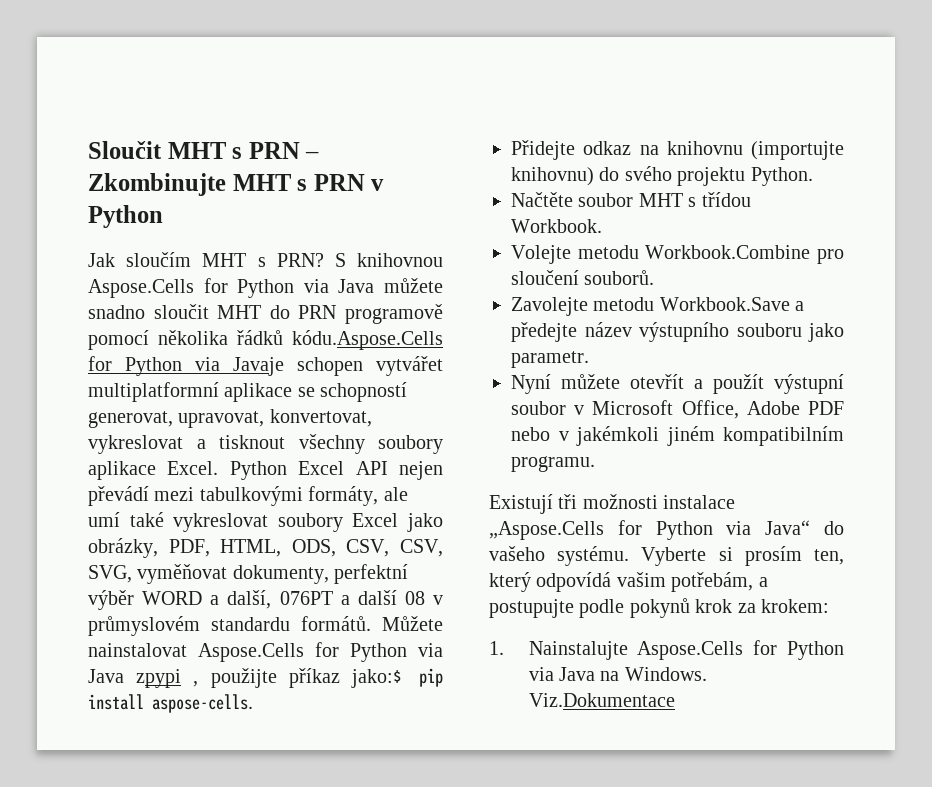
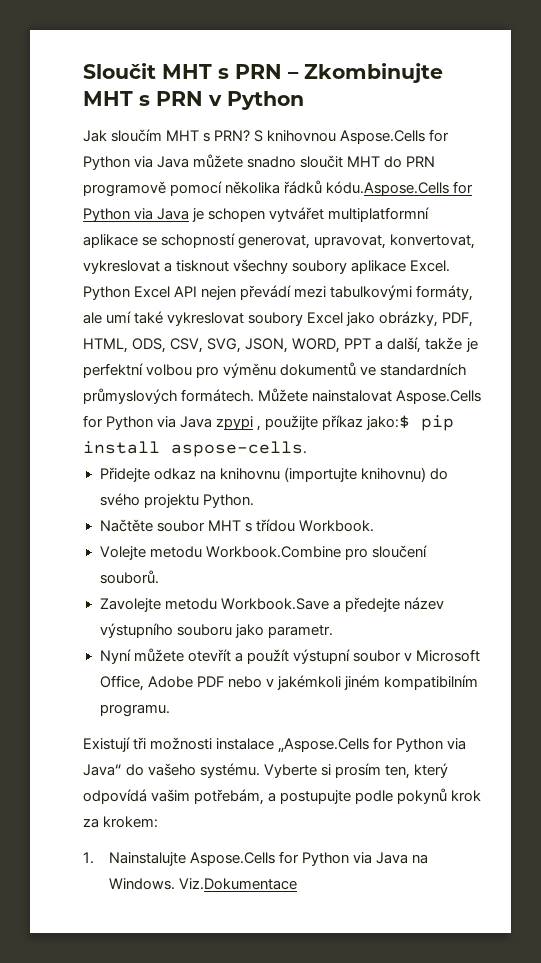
[233,357,284,376] Javaje -> [157,208,205,222] Java je
[400,539,443,557] [88,564,409,584] [88,590,443,610] [88,616,371,636] CSV, SVG, vyměňovat dokumenty, perfektní výběr WORD a další, 076PT a další 08 v průmyslovém standardu formátů. -> [207,337,478,353] [83,362,467,378] [83,388,255,404] SVG, JSON, WORD, PPT a další, takže je perfektní volbou pro výměnu dokumentů ve standardních průmyslových formátech.

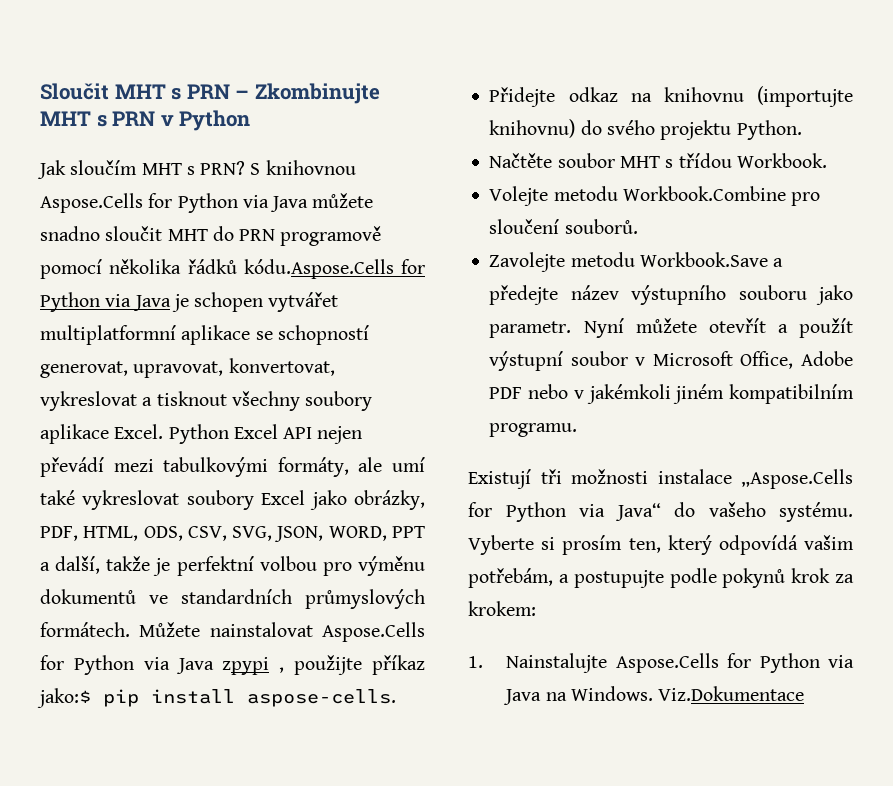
(333, 631) // -> (572, 329) none

